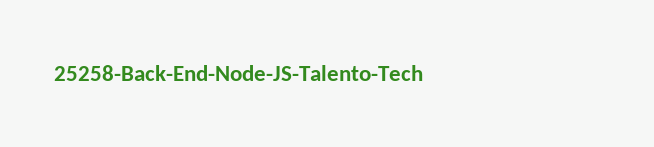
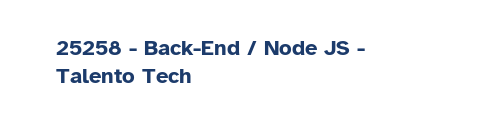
[54,65,423,81] 25258-Back-End-Node-JS-Talento-Tech -> [56,41,365,55] [56,69,192,83] 25258 - Back-End / Node JS - Talento Tech

